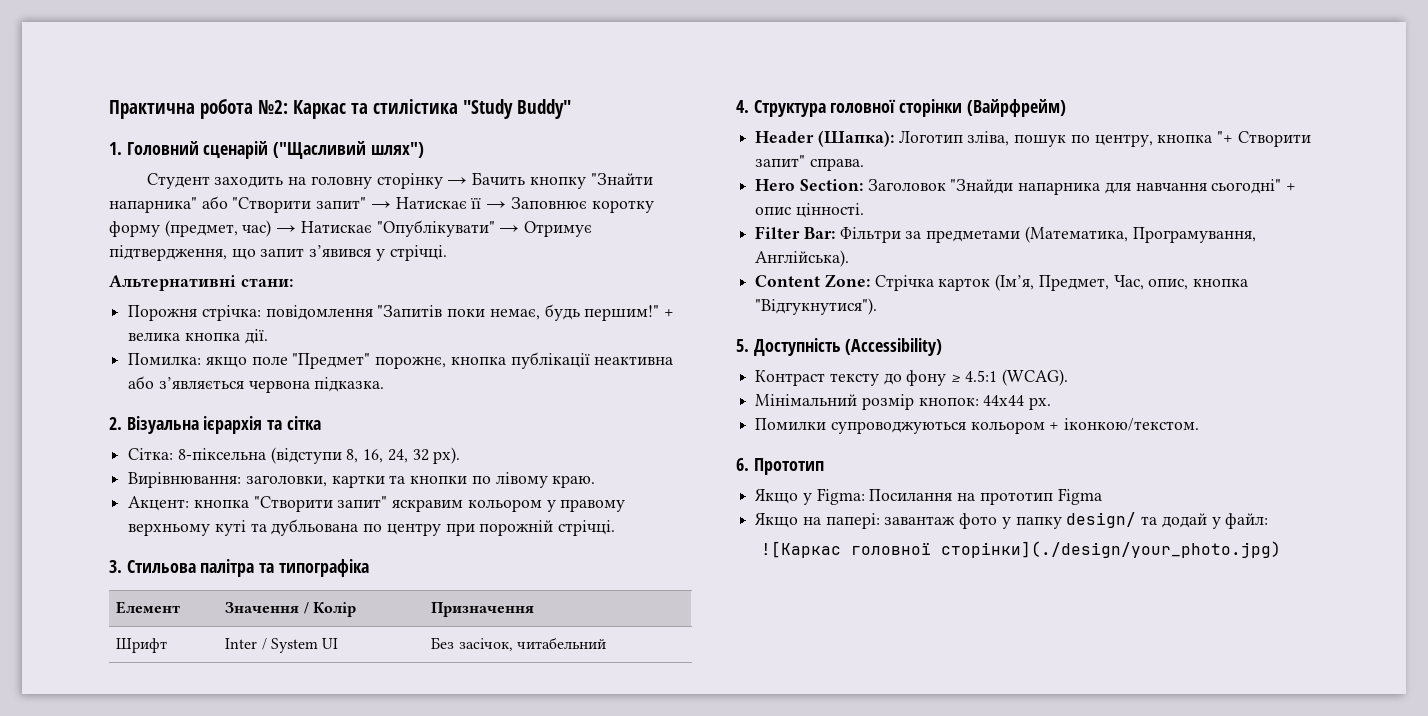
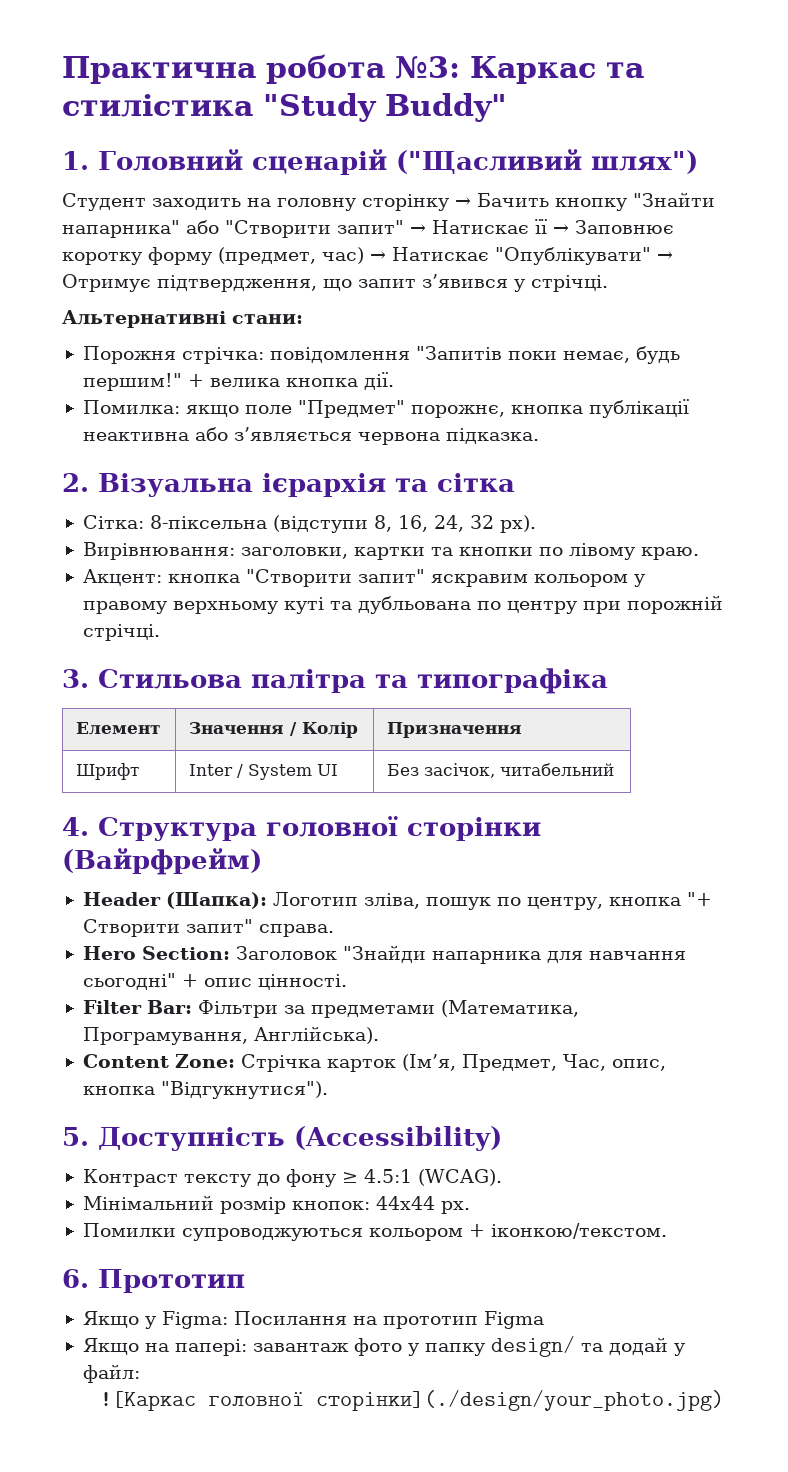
[258,100,288,114] №2: -> [395,56,460,79] №3:

